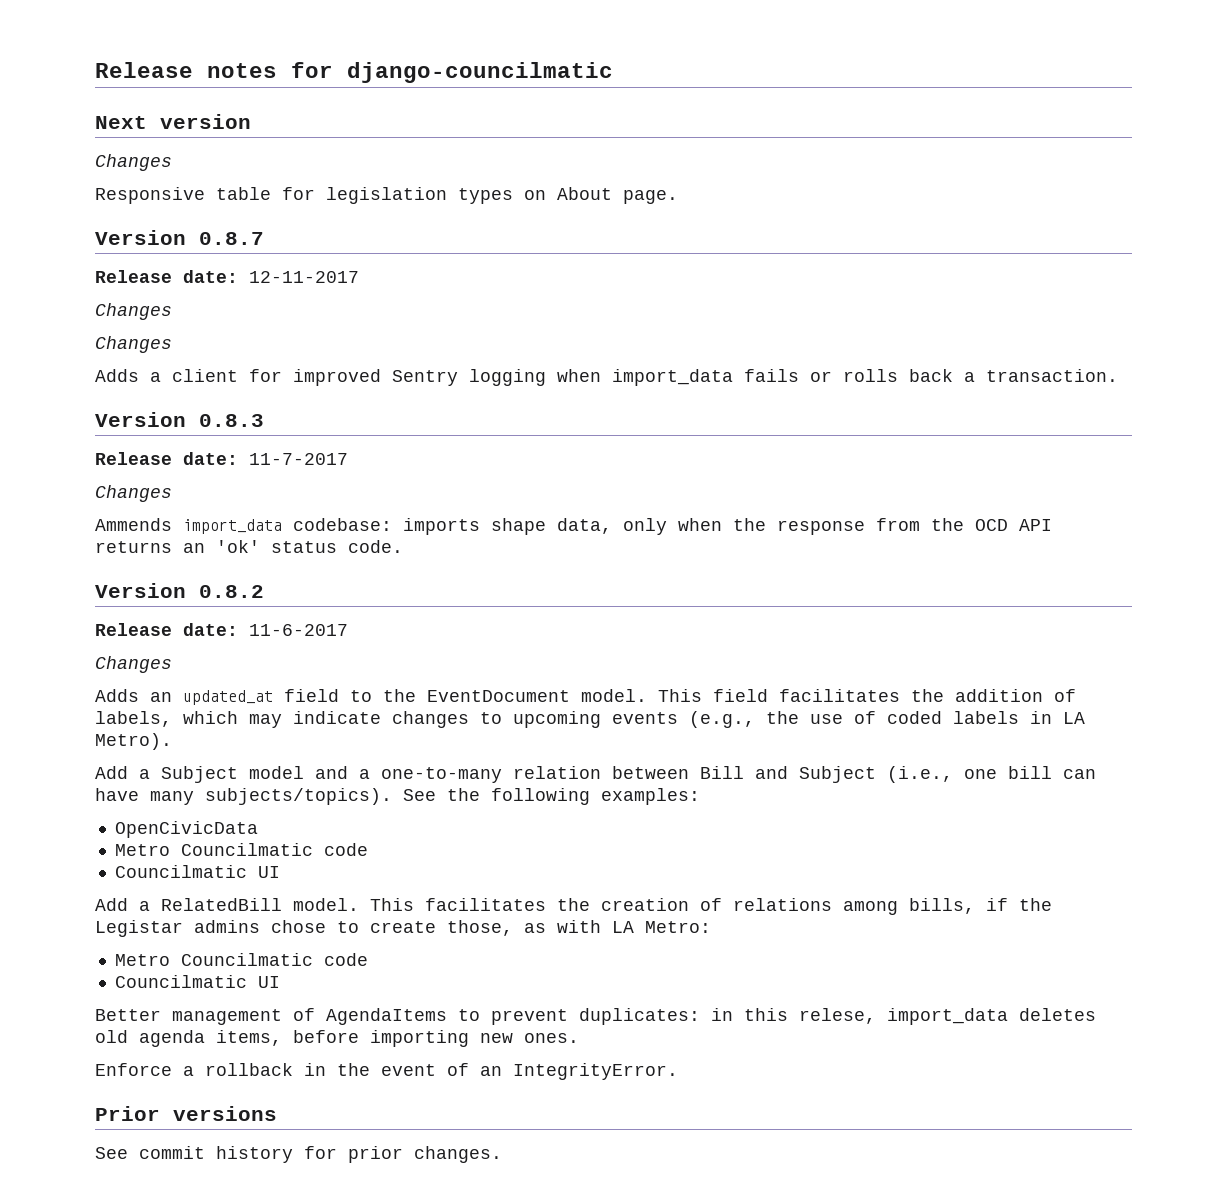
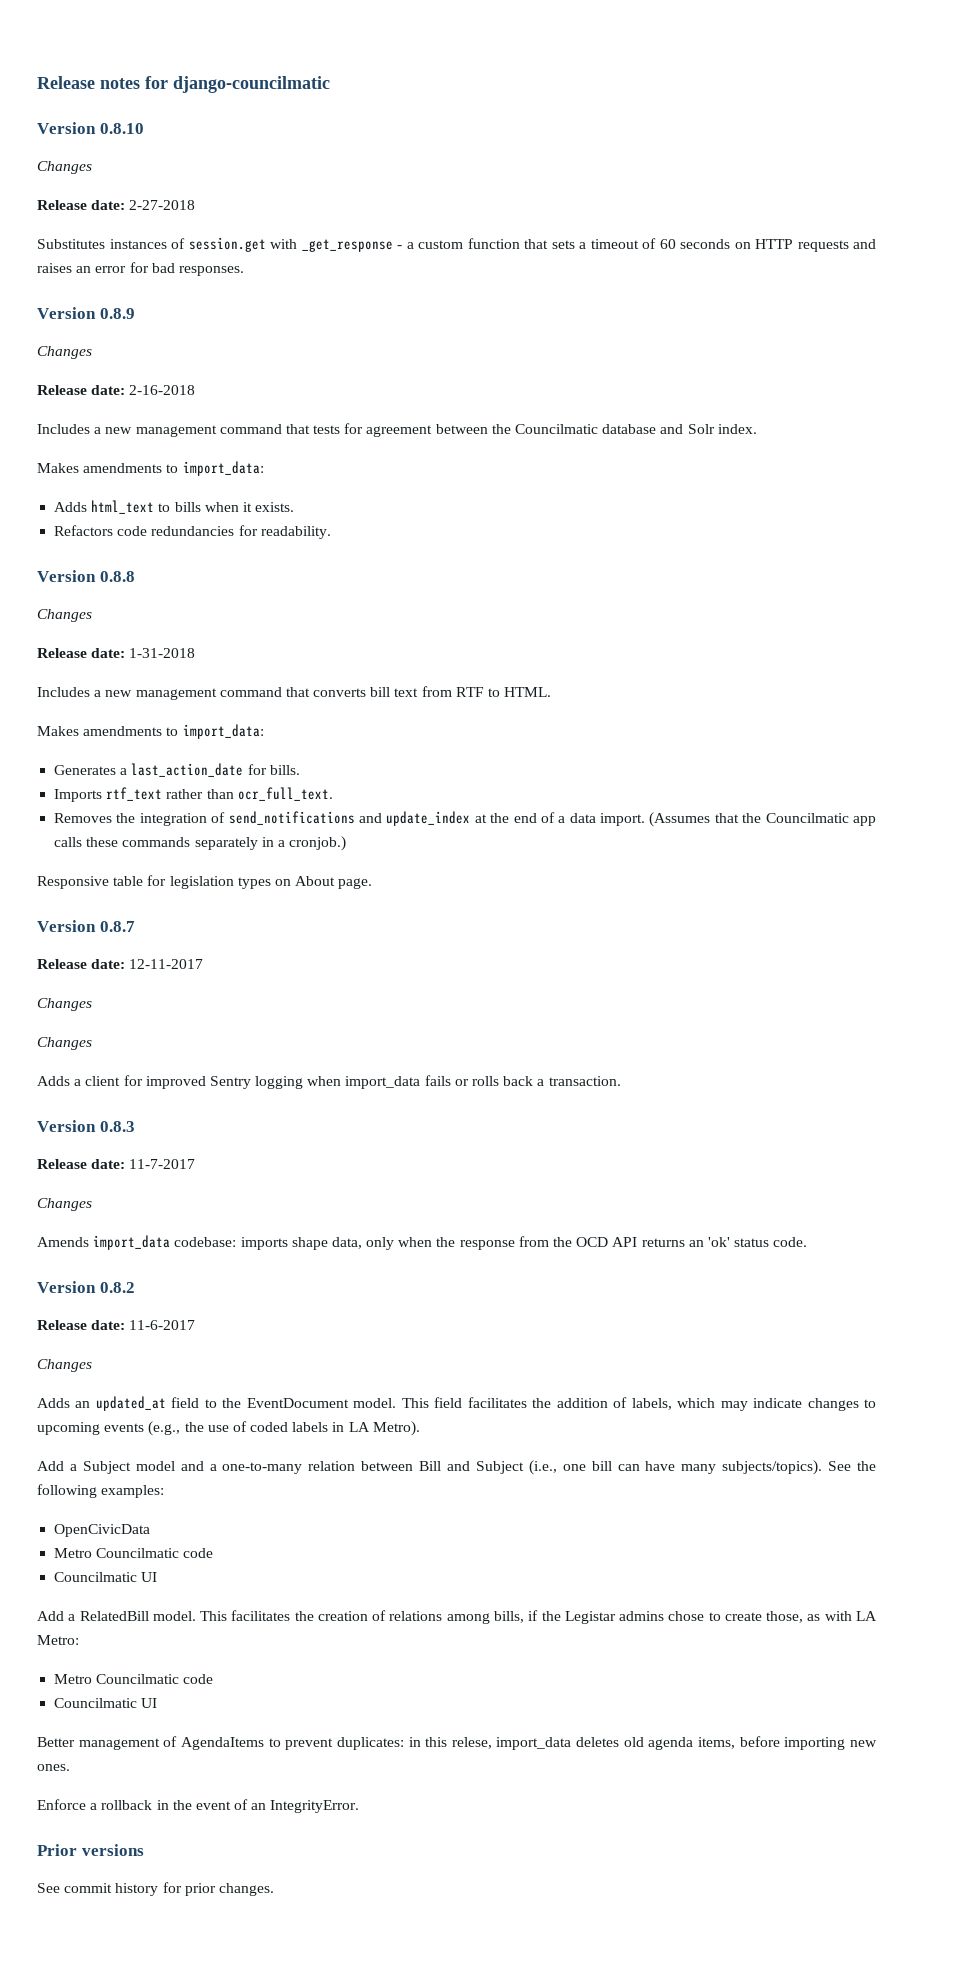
[95,114,251,129] [95,154,172,171] Next version // Changes -> [37,122,144,134] [37,161,92,174] [37,200,196,210] [37,237,876,252] [37,262,244,276] [37,307,135,319] [37,346,92,359] [37,385,196,395] [37,423,757,437] [37,461,264,476] [54,500,295,514] [54,525,331,539] [37,570,135,582] [37,609,92,622] [37,648,196,658] [37,686,552,700] [37,724,264,739] [54,763,300,777] [54,787,333,802] [54,811,876,827] [54,836,347,851] Version 0.8.10 // Changes // Release date: 2-27-2018 // Substitutes instances of session.get with _get_response - a custom function that sets a timeout of 60 seconds on HTTP requests and raises an error for bad responses. // Version 0.8.9 // Changes // Release date: 2-16-2018 // Includes a new management command that tests for agreement between the Councilmatic database and Solr index. // Makes amendments to import_data: // Adds html_text to bills when it exists. // Refactors code redundancies for readability. // Version 0.8.8 // Changes // Release date: 1-31-2018 // Includes a new management command that converts bill text from RTF to HTML. // Makes amendments to import_data: // Generates a last_action_date for bills. // Imports rtf_text rather than ocr_full_text. // Removes the integration of send_notifications and update_index at the end of a data import. (Assumes that the Councilmatic app calls these commands separately in a cronjob.)
[95,518,172,531] Ammends -> [37,1237,89,1247] Amends

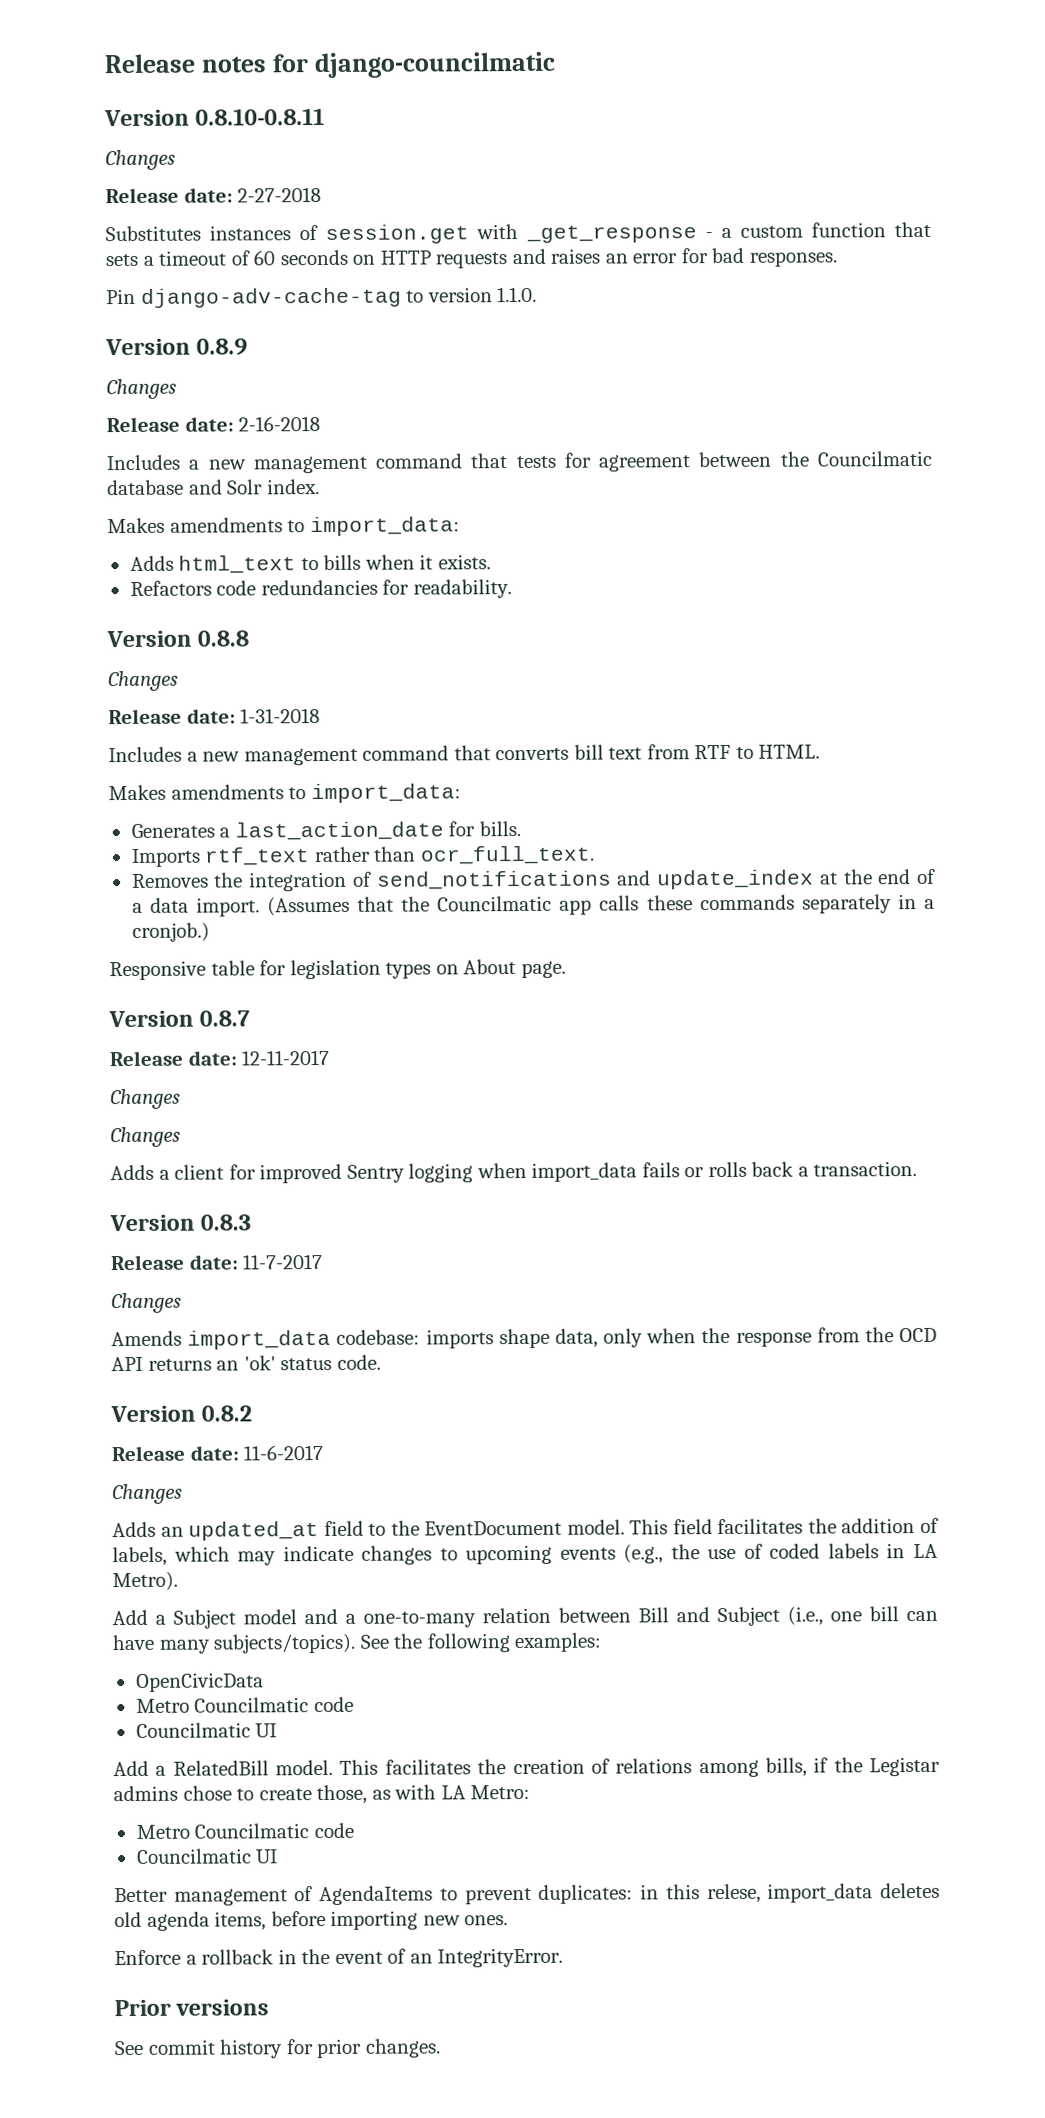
[99,123,144,134] 0.8.10 -> [195,107,326,126] 0.8.10-0.8.11
(244, 271) none -> [106,286,538,308] // Pin django-adv-cache-tag to version 1.1.0.

